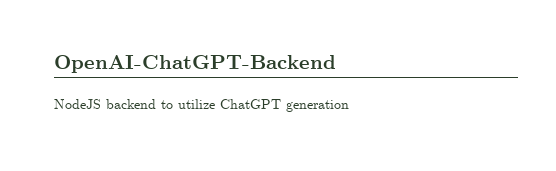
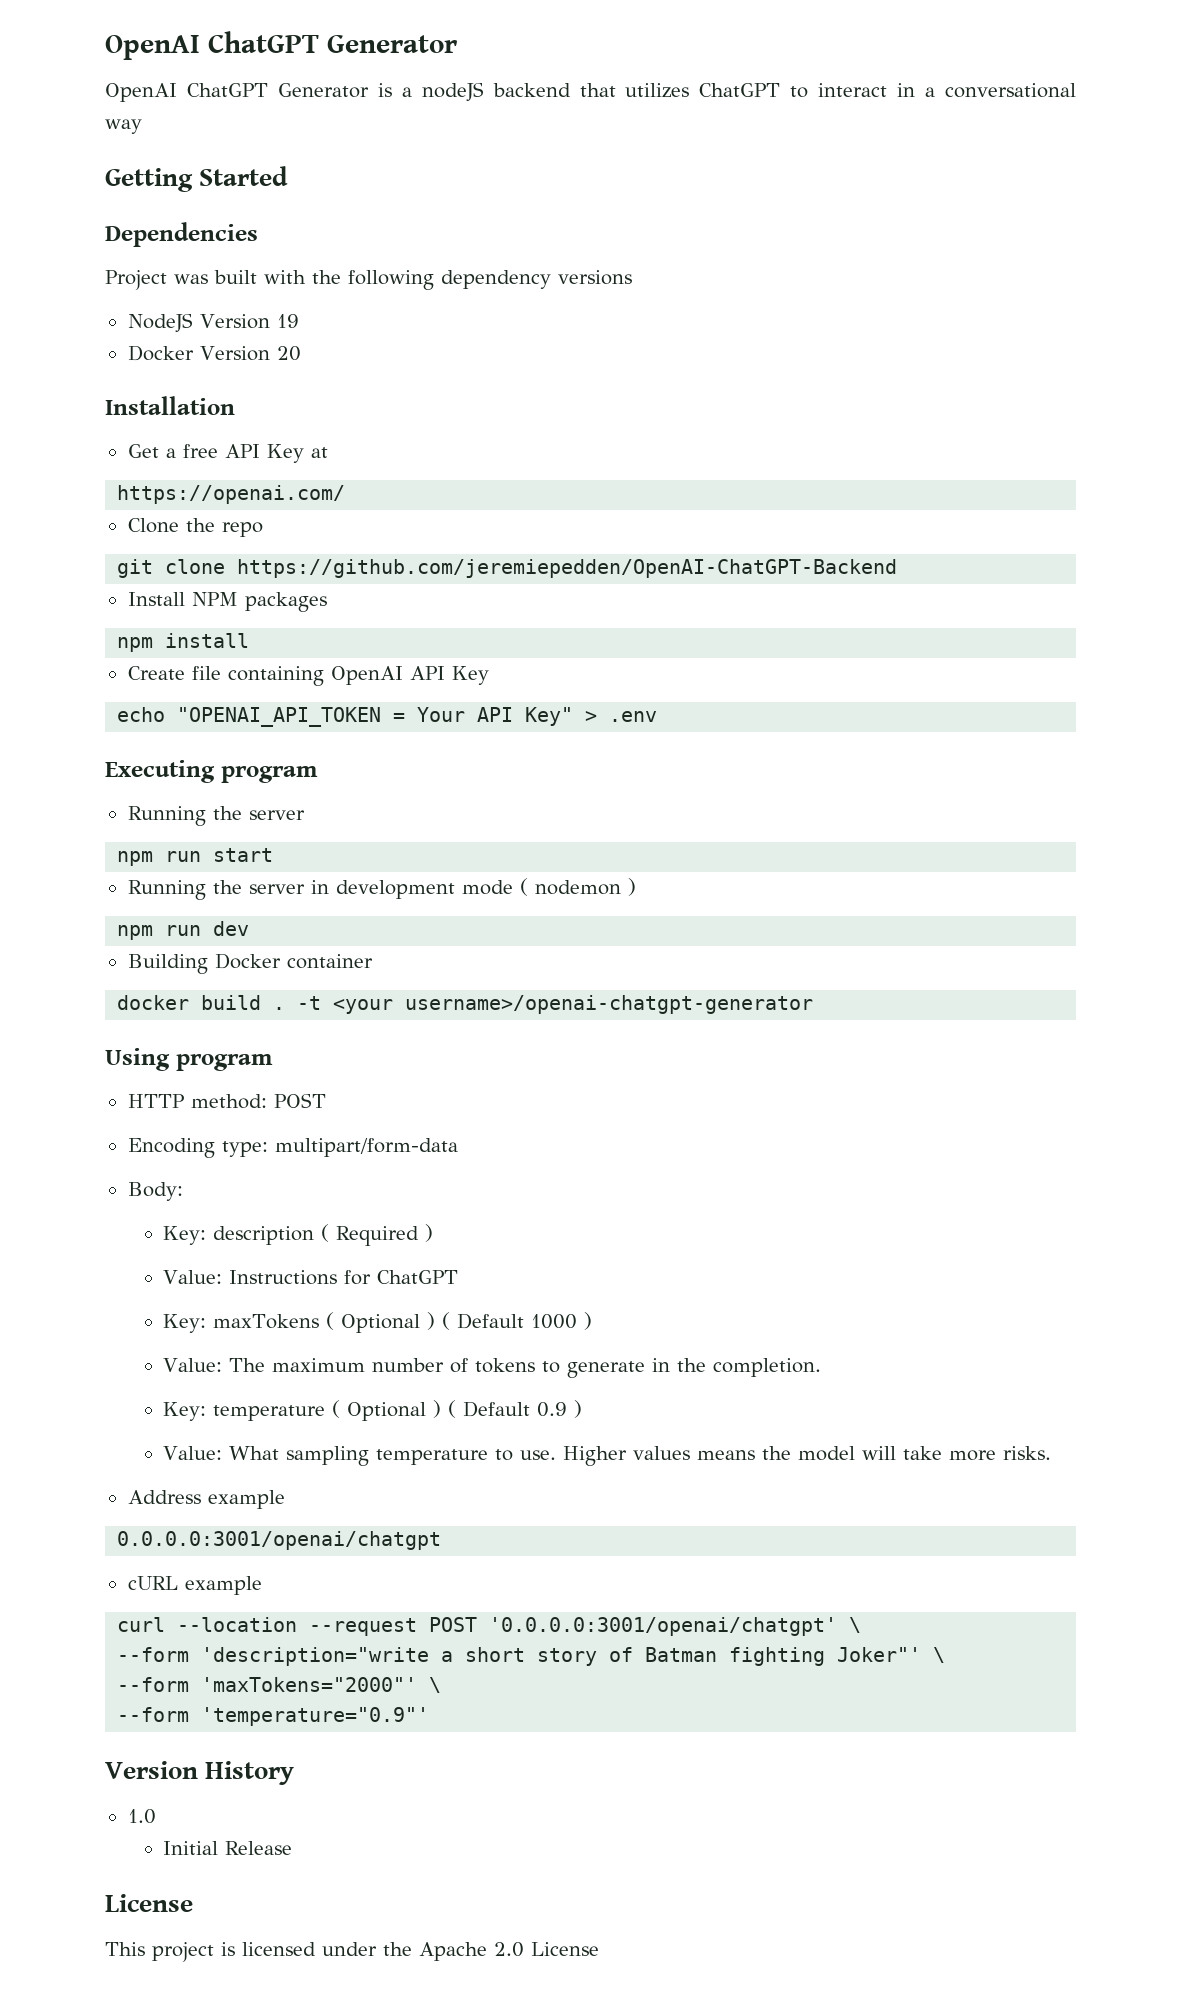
[54,55,336,73] [54,99,349,112] OpenAI-ChatGPT-Backend // NodeJS backend to utilize ChatGPT generation -> [105,31,457,60] [105,82,1077,102] [105,119,142,134] [105,166,289,192] [105,222,258,247] [105,270,632,290] [127,313,299,333] [127,345,301,361] [105,396,235,415] [127,444,328,463] [117,485,346,504] [127,518,263,537] [117,559,898,578] [127,592,327,612] [117,633,250,652] [127,666,489,686] [117,707,658,727] [105,760,318,783] [127,806,305,826] [117,848,274,866] [127,878,636,900] [117,921,250,940] [127,953,373,974] [117,995,814,1014] [105,1048,273,1071] [127,1093,326,1109] [127,1138,458,1158] [127,1182,183,1201] [163,1224,434,1246] [163,1270,459,1285] [163,1312,593,1333] [163,1358,822,1378] [163,1400,583,1421] [163,1446,1052,1466] [127,1490,285,1509] [117,1531,442,1550] [127,1576,262,1595] [117,1617,862,1636] [117,1647,946,1666] [117,1677,442,1693] [117,1707,430,1726] [105,1761,295,1785] [127,1809,156,1824] [163,1841,293,1855] [105,1894,193,1912] [105,1942,599,1962] OpenAI ChatGPT Generator // OpenAI ChatGPT Generator is a nodeJS backend that utilizes ChatGPT to interact in a conversational way // Getting Started // Dependencies // Project was built with the following dependency versions // NodeJS Version 19 // Docker Version 20 // Installation // Get a free API Key at // https://openai.com/ // Clone the repo // git clone https://github.com/jeremiepedden/OpenAI-ChatGPT-Backend // Install NPM packages // npm install // Create file containing OpenAI API Key // echo "OPENAI_API_TOKEN = Your API Key" > .env // Executing program // Running the server // npm run start // Running the server in development mode ( nodemon ) // npm run dev // Building Docker container // docker build . -t <your username>/openai-chatgpt-generator // Using program // HTTP method: POST // Encoding type: multipart/form-data // Body: // Key: description ( Required ) // Value: Instructions for ChatGPT // Key: maxTokens ( Optional ) ( Default 1000 ) // Value: The maximum number of tokens to generate in the completion. // Key: temperature ( Optional ) ( Default 0.9 ) // Value: What sampling temperature to use. Higher values means the model will take more risks. // Address example // 0.0.0.0:3001/openai/chatgpt // cURL example // curl --location --request POST '0.0.0.0:3001/openai/chatgpt' \ // --form 'description="write a short story of Batman fighting Joker"' \ // --form 'maxTokens="2000"' \ // --form 'temperature="0.9"' // Version History // 1.0 // Initial Release // License // This project is licensed under the Apache 2.0 License

